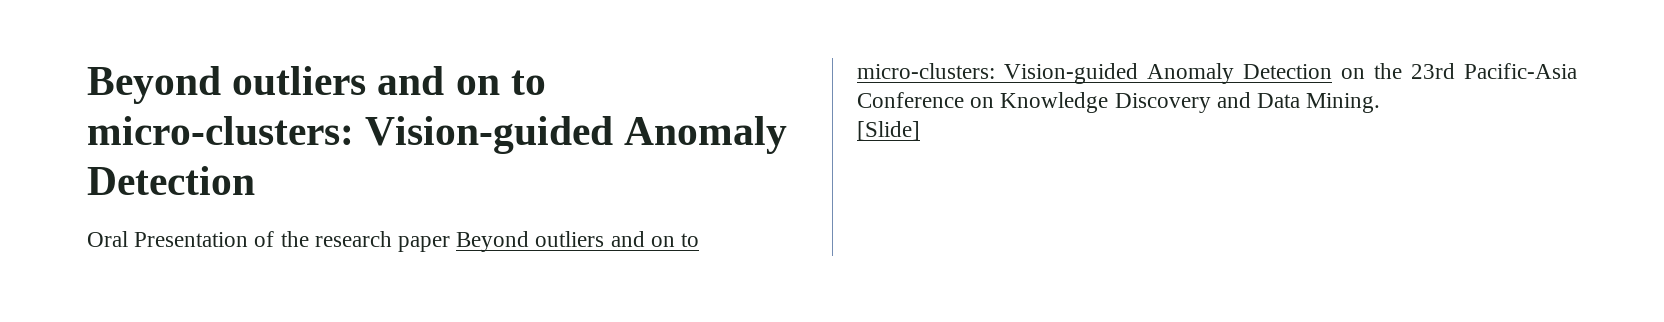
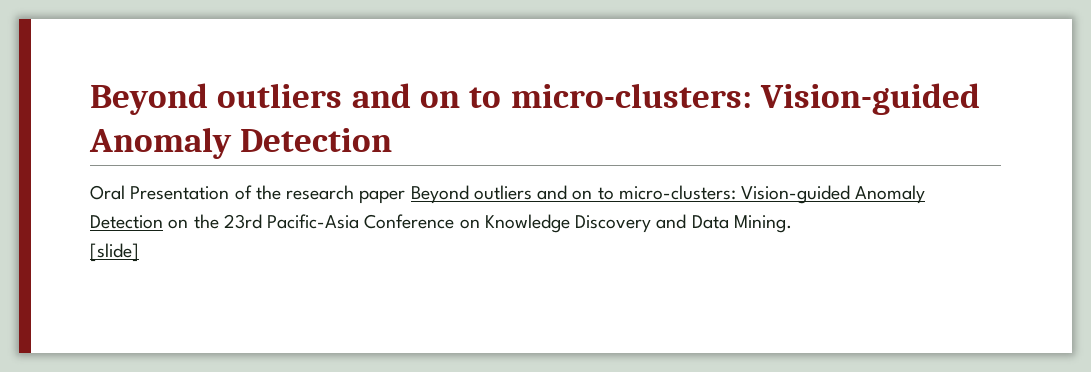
[857,121,920,141] [Slide] -> [90,243,139,262] [slide]

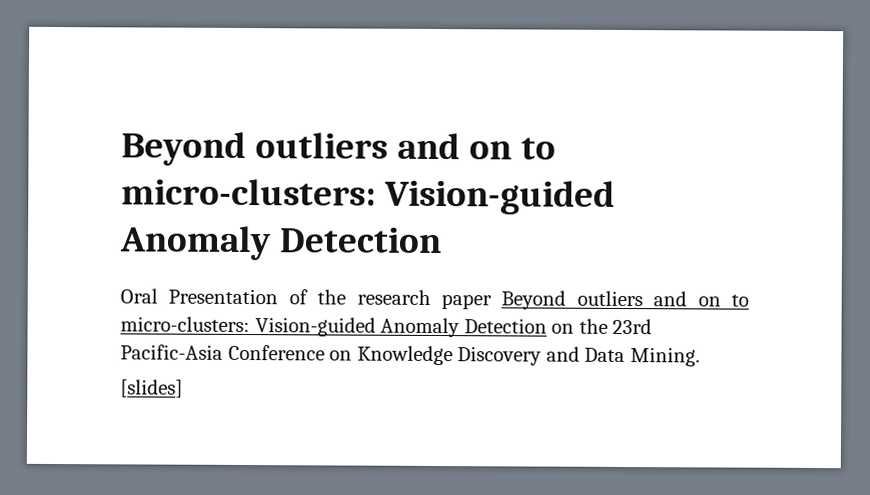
[90,243,139,262] [slide] -> [120,379,183,398] [slides]

